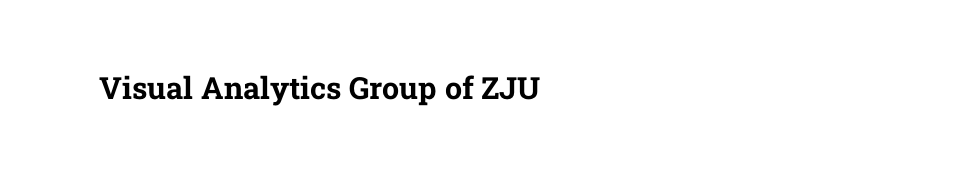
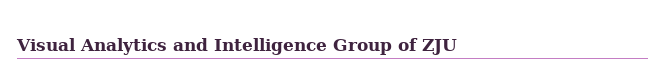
(342, 90) none -> [173,38,327,55] and Intelligence

